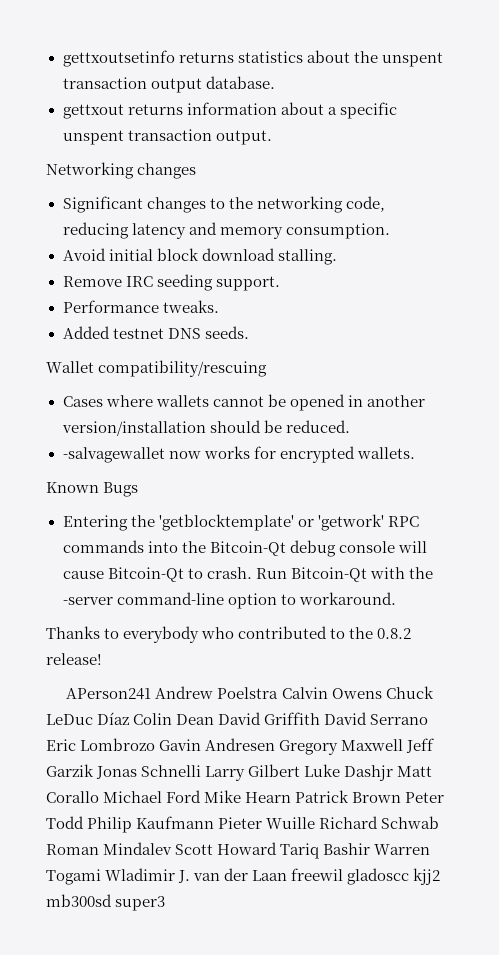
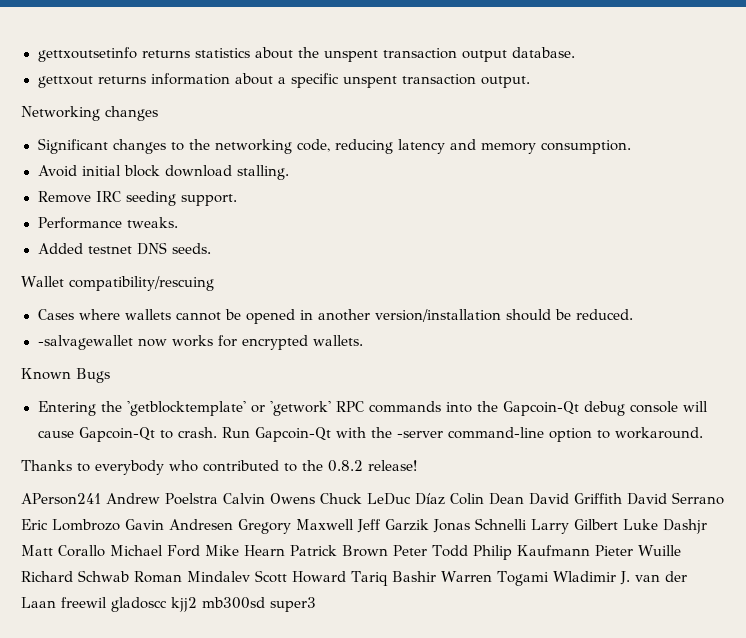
[209,541,286,556] Bitcoin-Qt -> [502,401,579,416] Gapcoin-Qt
[107,567,184,582] Bitcoin-Qt -> [78,427,155,442] Gapcoin-Qt
[290,567,367,582] Bitcoin-Qt -> [254,427,331,442] Gapcoin-Qt

